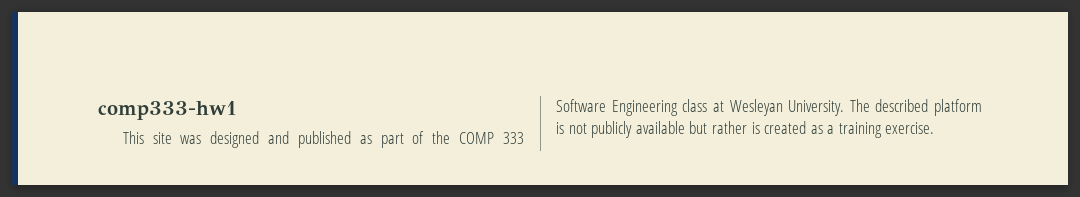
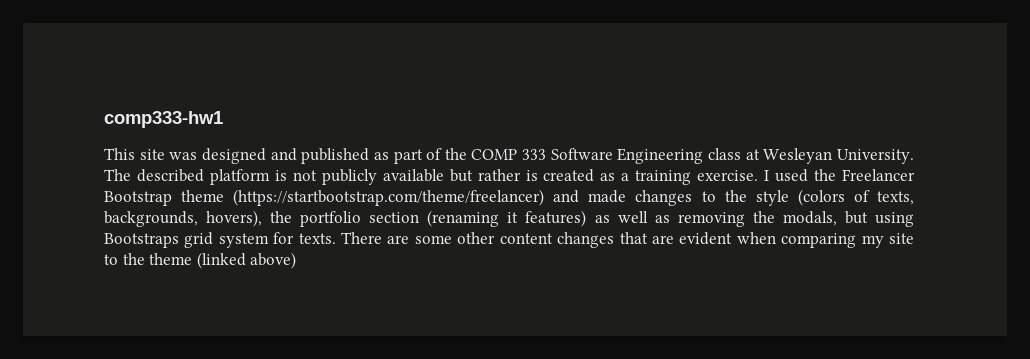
(935, 128) none -> [764,169,916,182] [104,189,915,206] [104,210,915,227] [104,232,914,248] [104,252,297,269] I used the Freelancer Bootstrap theme (https://startbootstrap.com/theme/freelancer) and made changes to the style (colors of texts, backgrounds, hovers), the portfolio section (renaming it features) as well as removing the modals, but using Bootstraps grid system for texts. There are some other content changes that are evident when comparing my site to the theme (linked above)

